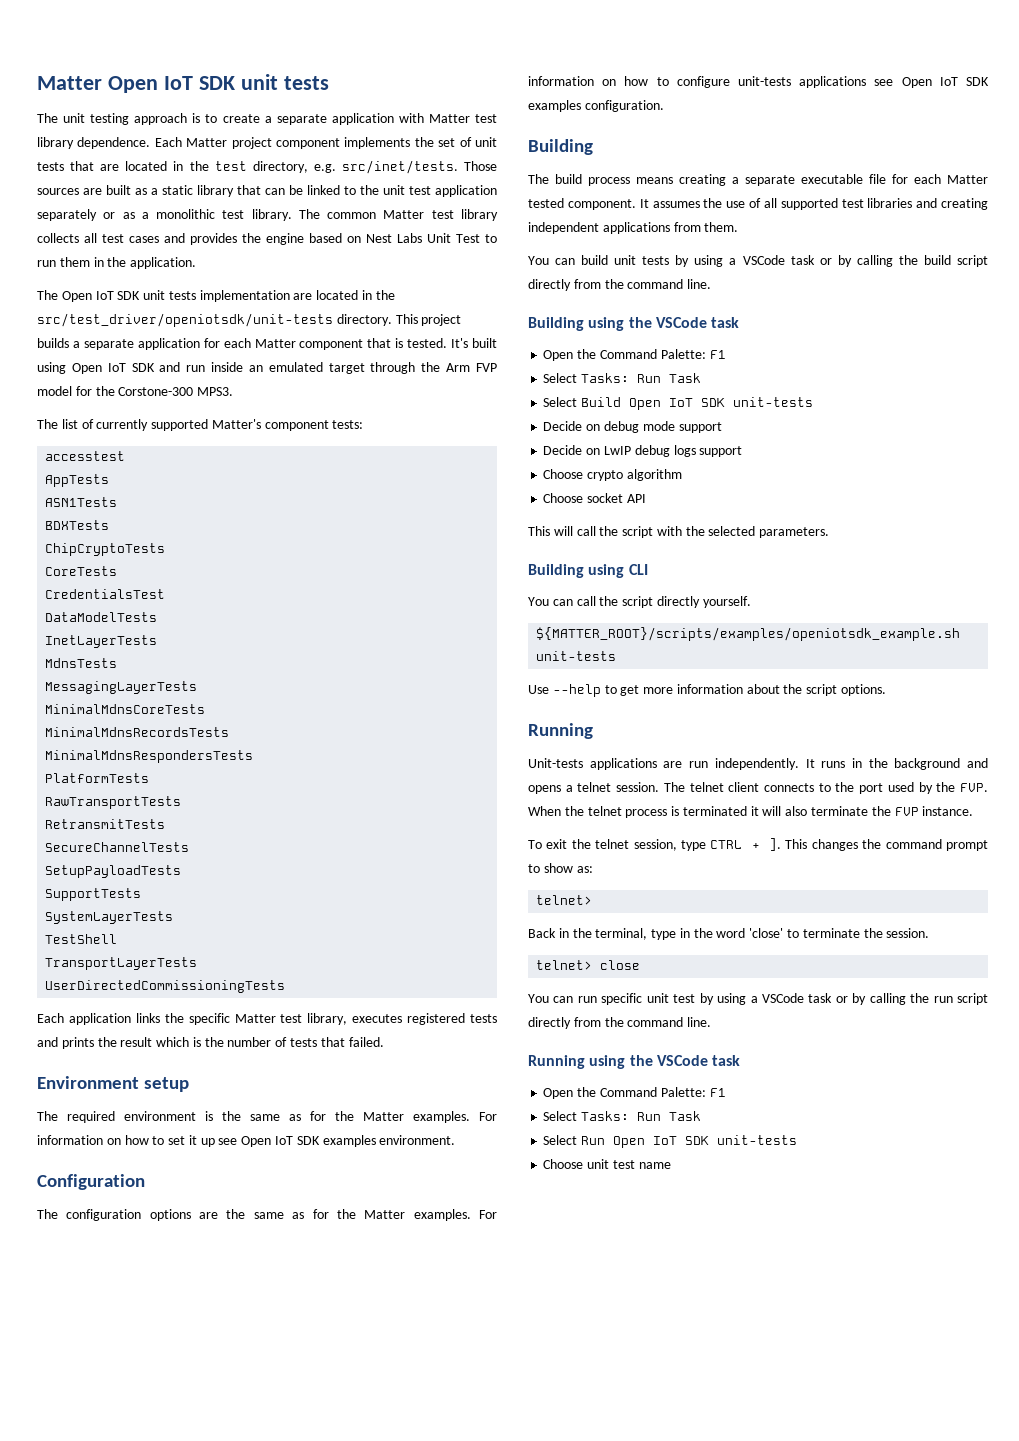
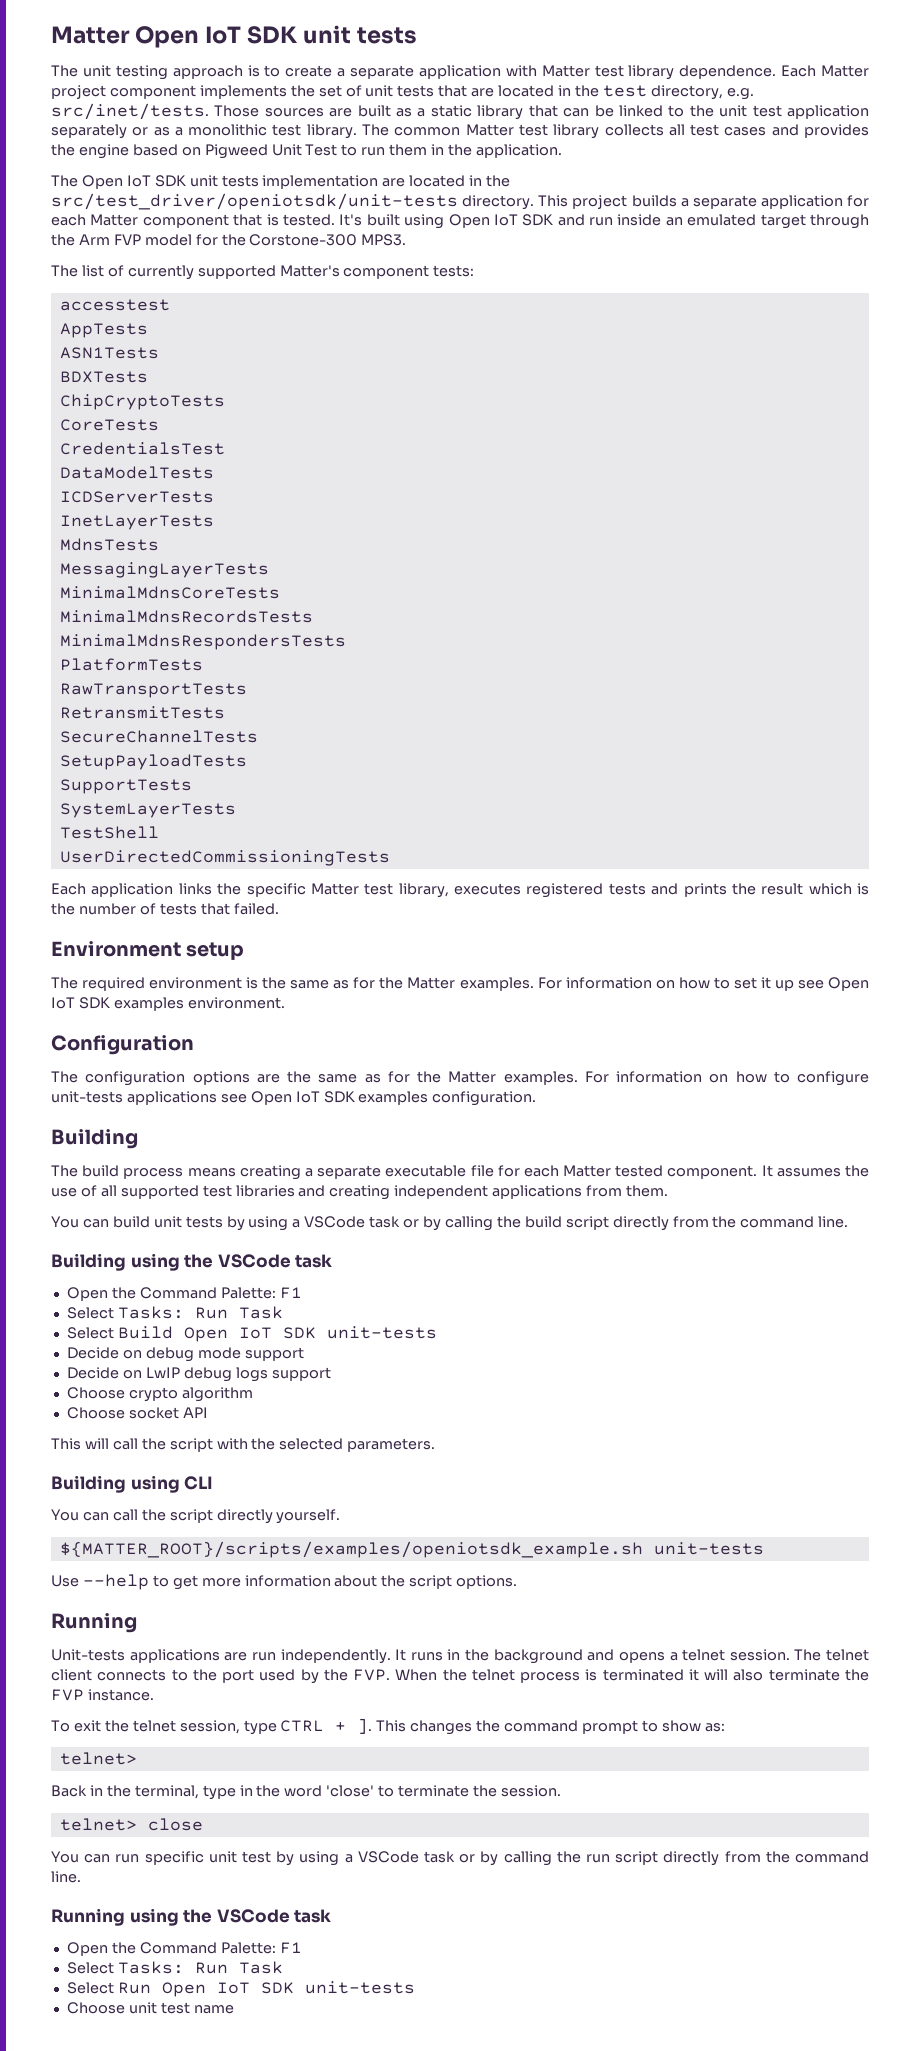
[366,233,422,243] Nest Labs -> [204,144,268,159] Pigweed
(158, 617) none -> [59,491,214,503] // ICDServerTests
[45,957,198,970] // TransportLayerTests -> (159, 832) none

